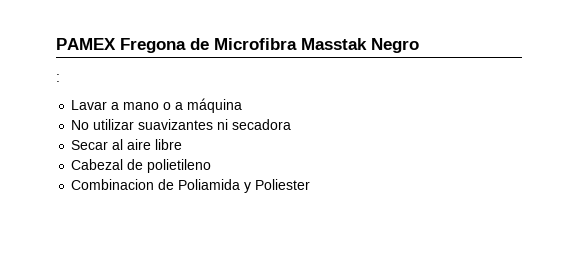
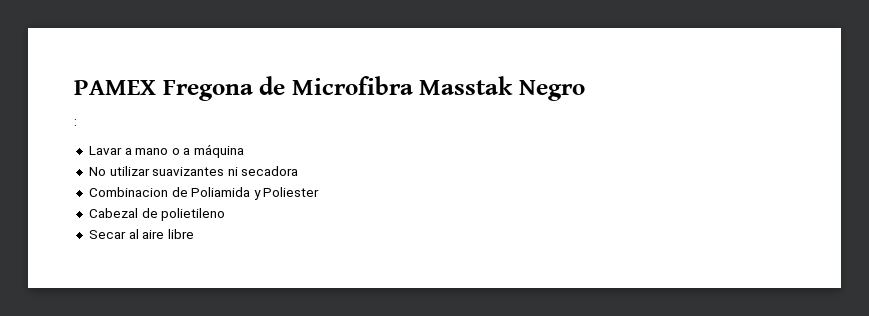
[71,139,183,150] [71,159,212,173] [71,179,311,193] Secar al aire libre // Cabezal de polietileno // Combinacion de Poliamida y Poliester -> [88,187,320,200] [88,208,226,221] [88,229,194,239] Combinacion de Poliamida y Poliester // Cabezal de polietileno // Secar al aire libre

